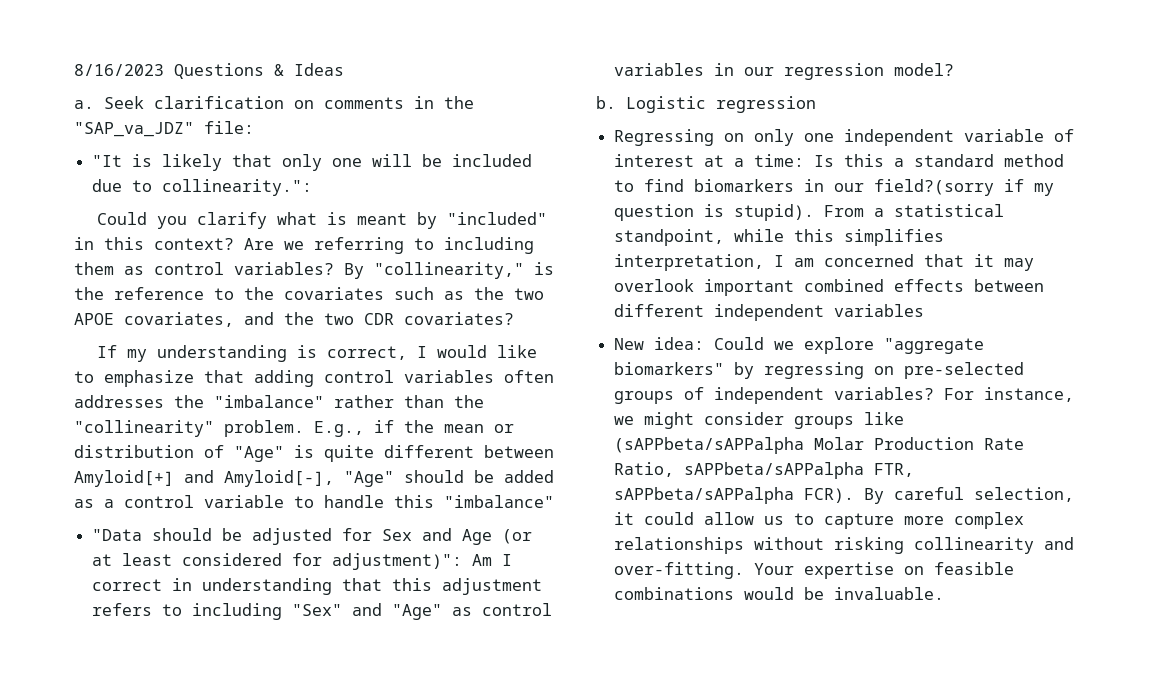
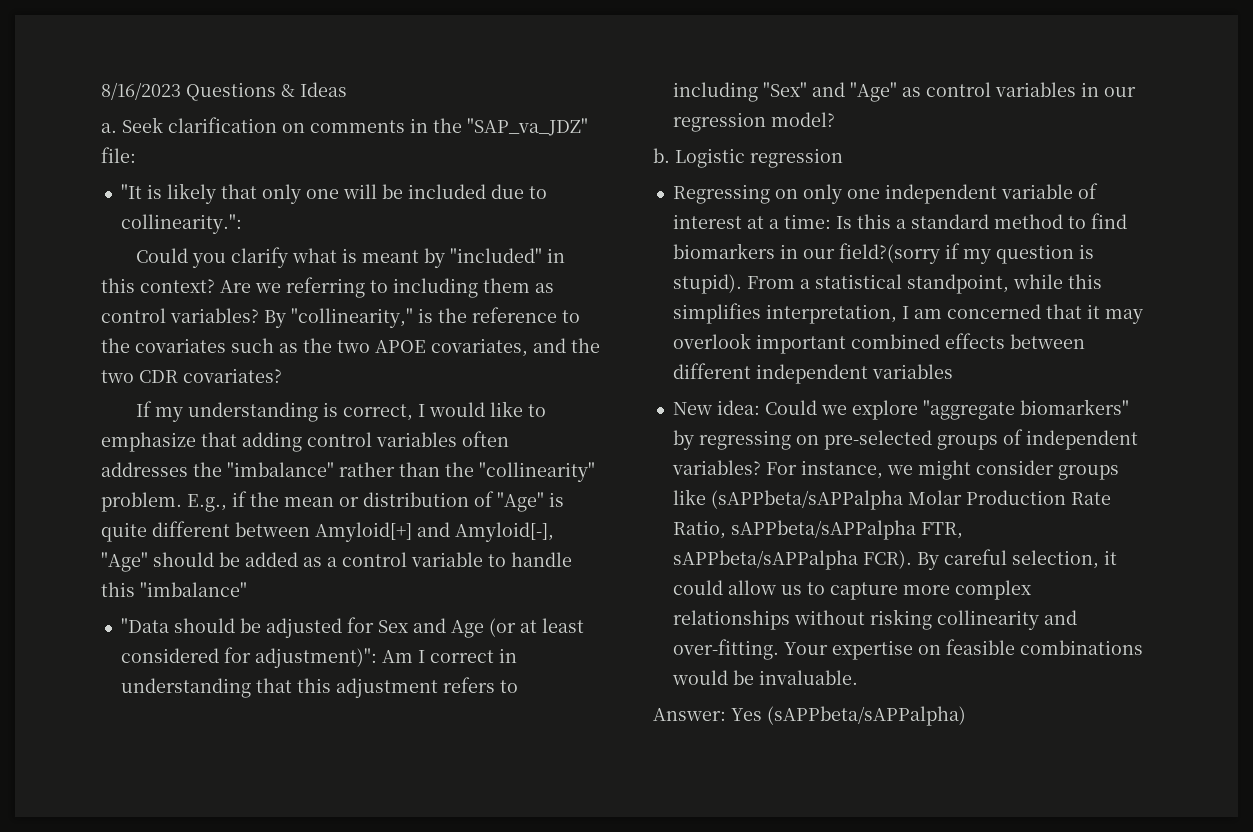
(945, 593) none -> [653,706,966,726] // Answer: Yes (sAPPbeta/sAPPalpha)

